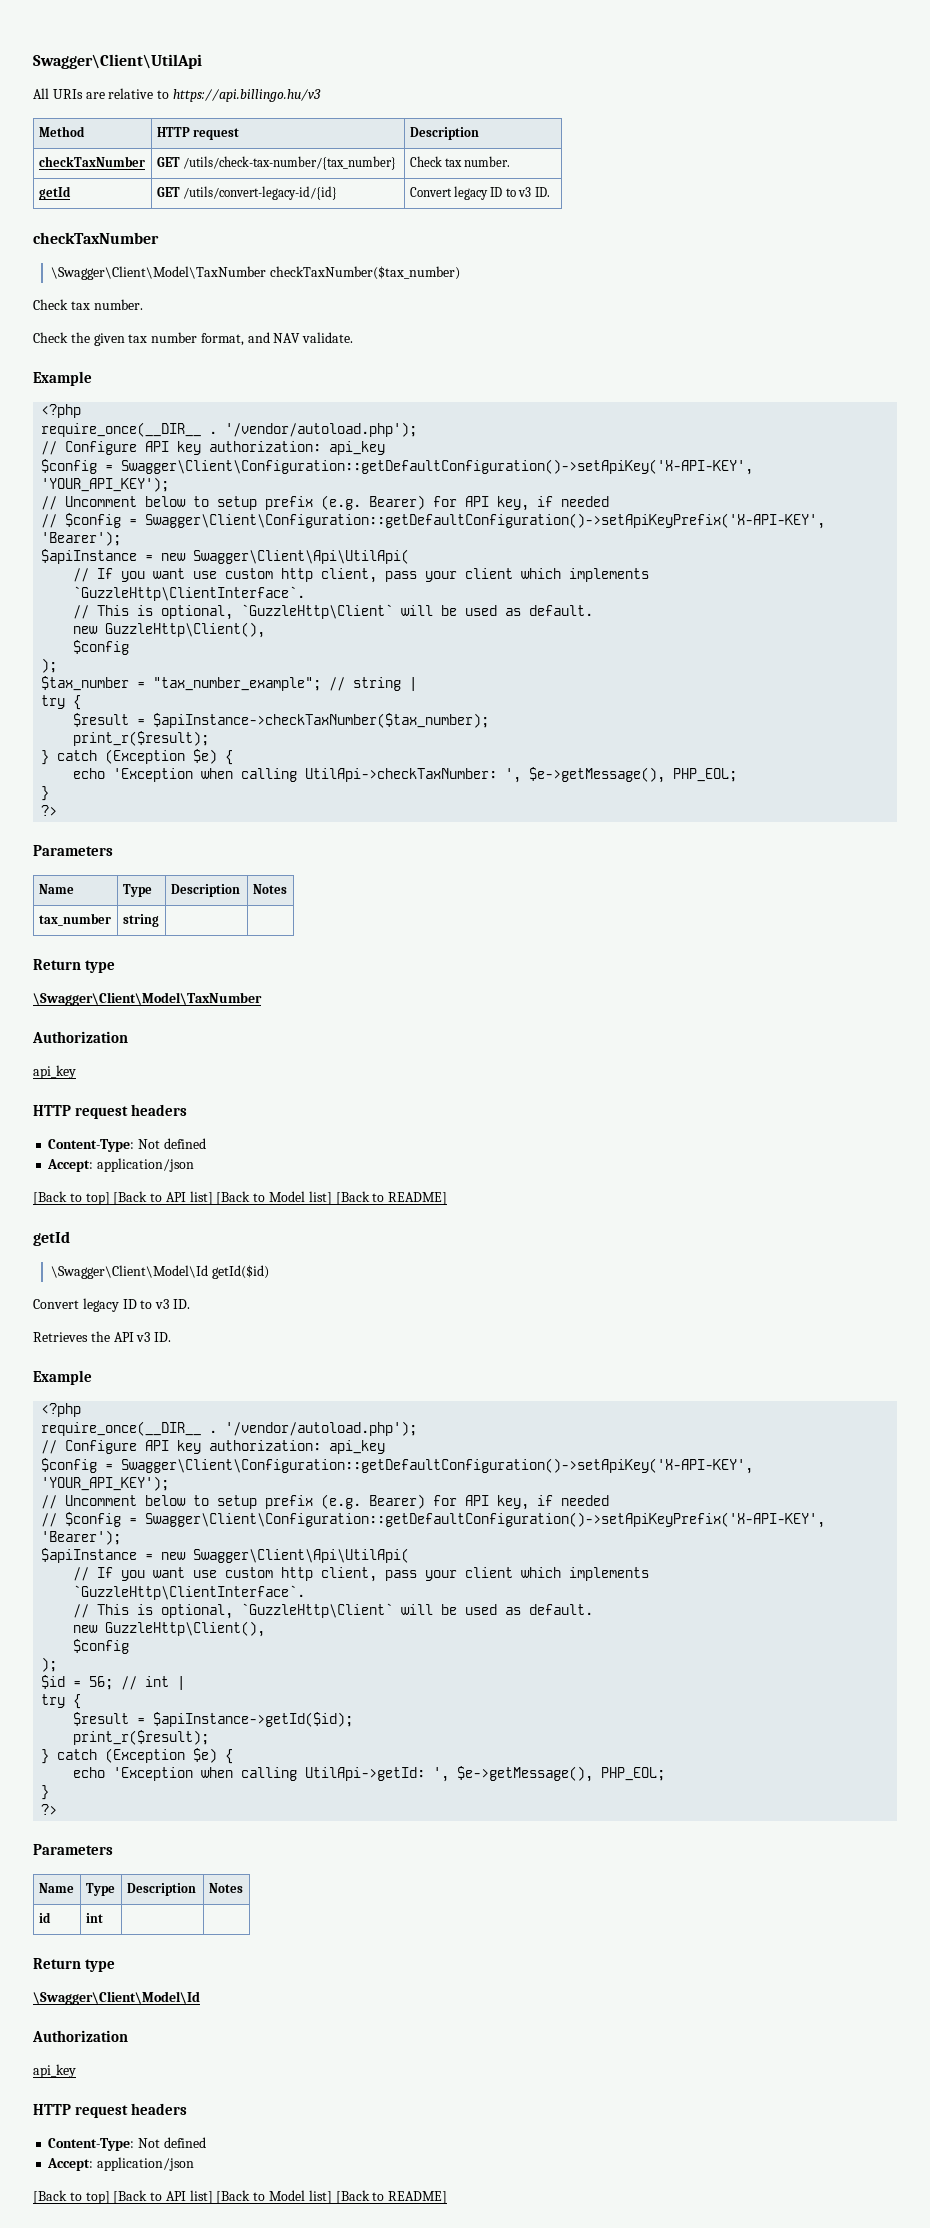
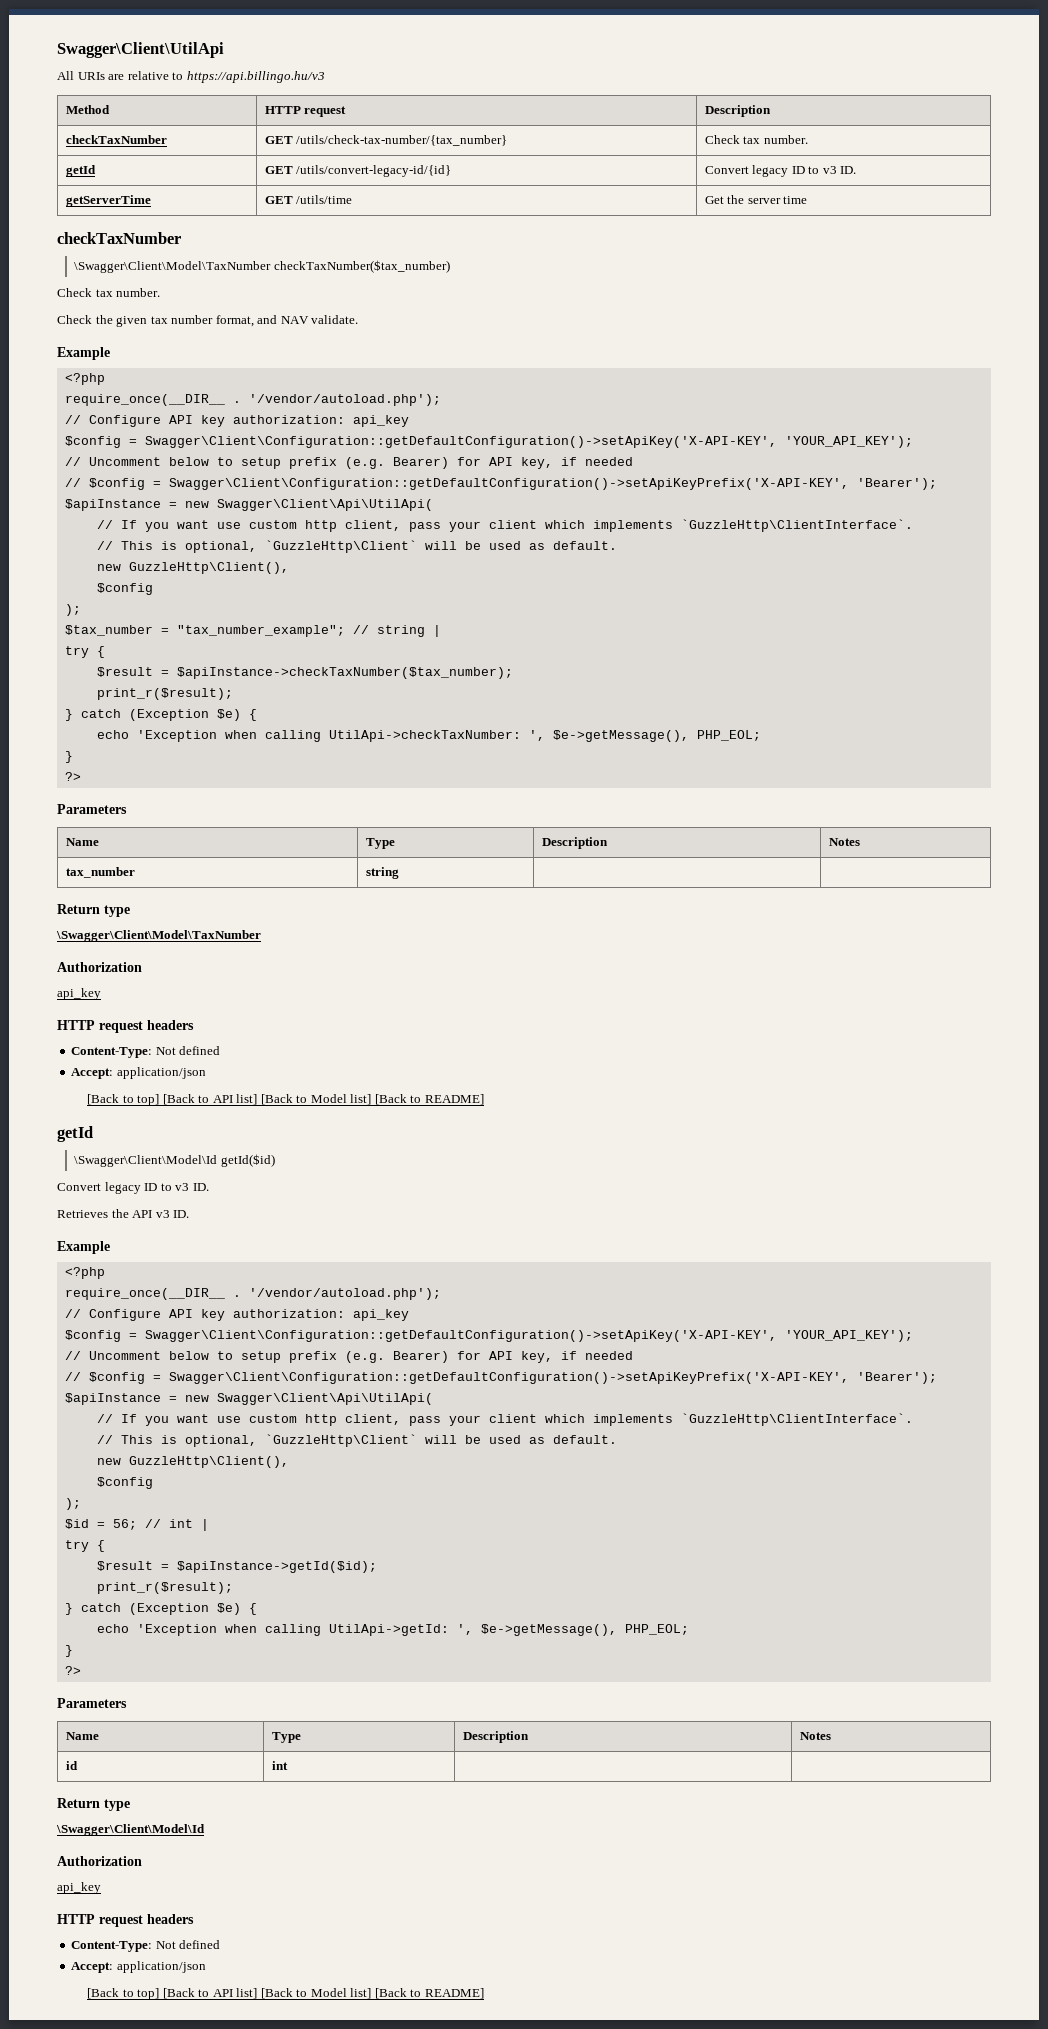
(550, 192) none -> [65,195,151,207] [264,195,353,204] [704,195,808,204] // getServerTime | GET /utils/time | Get the server time

